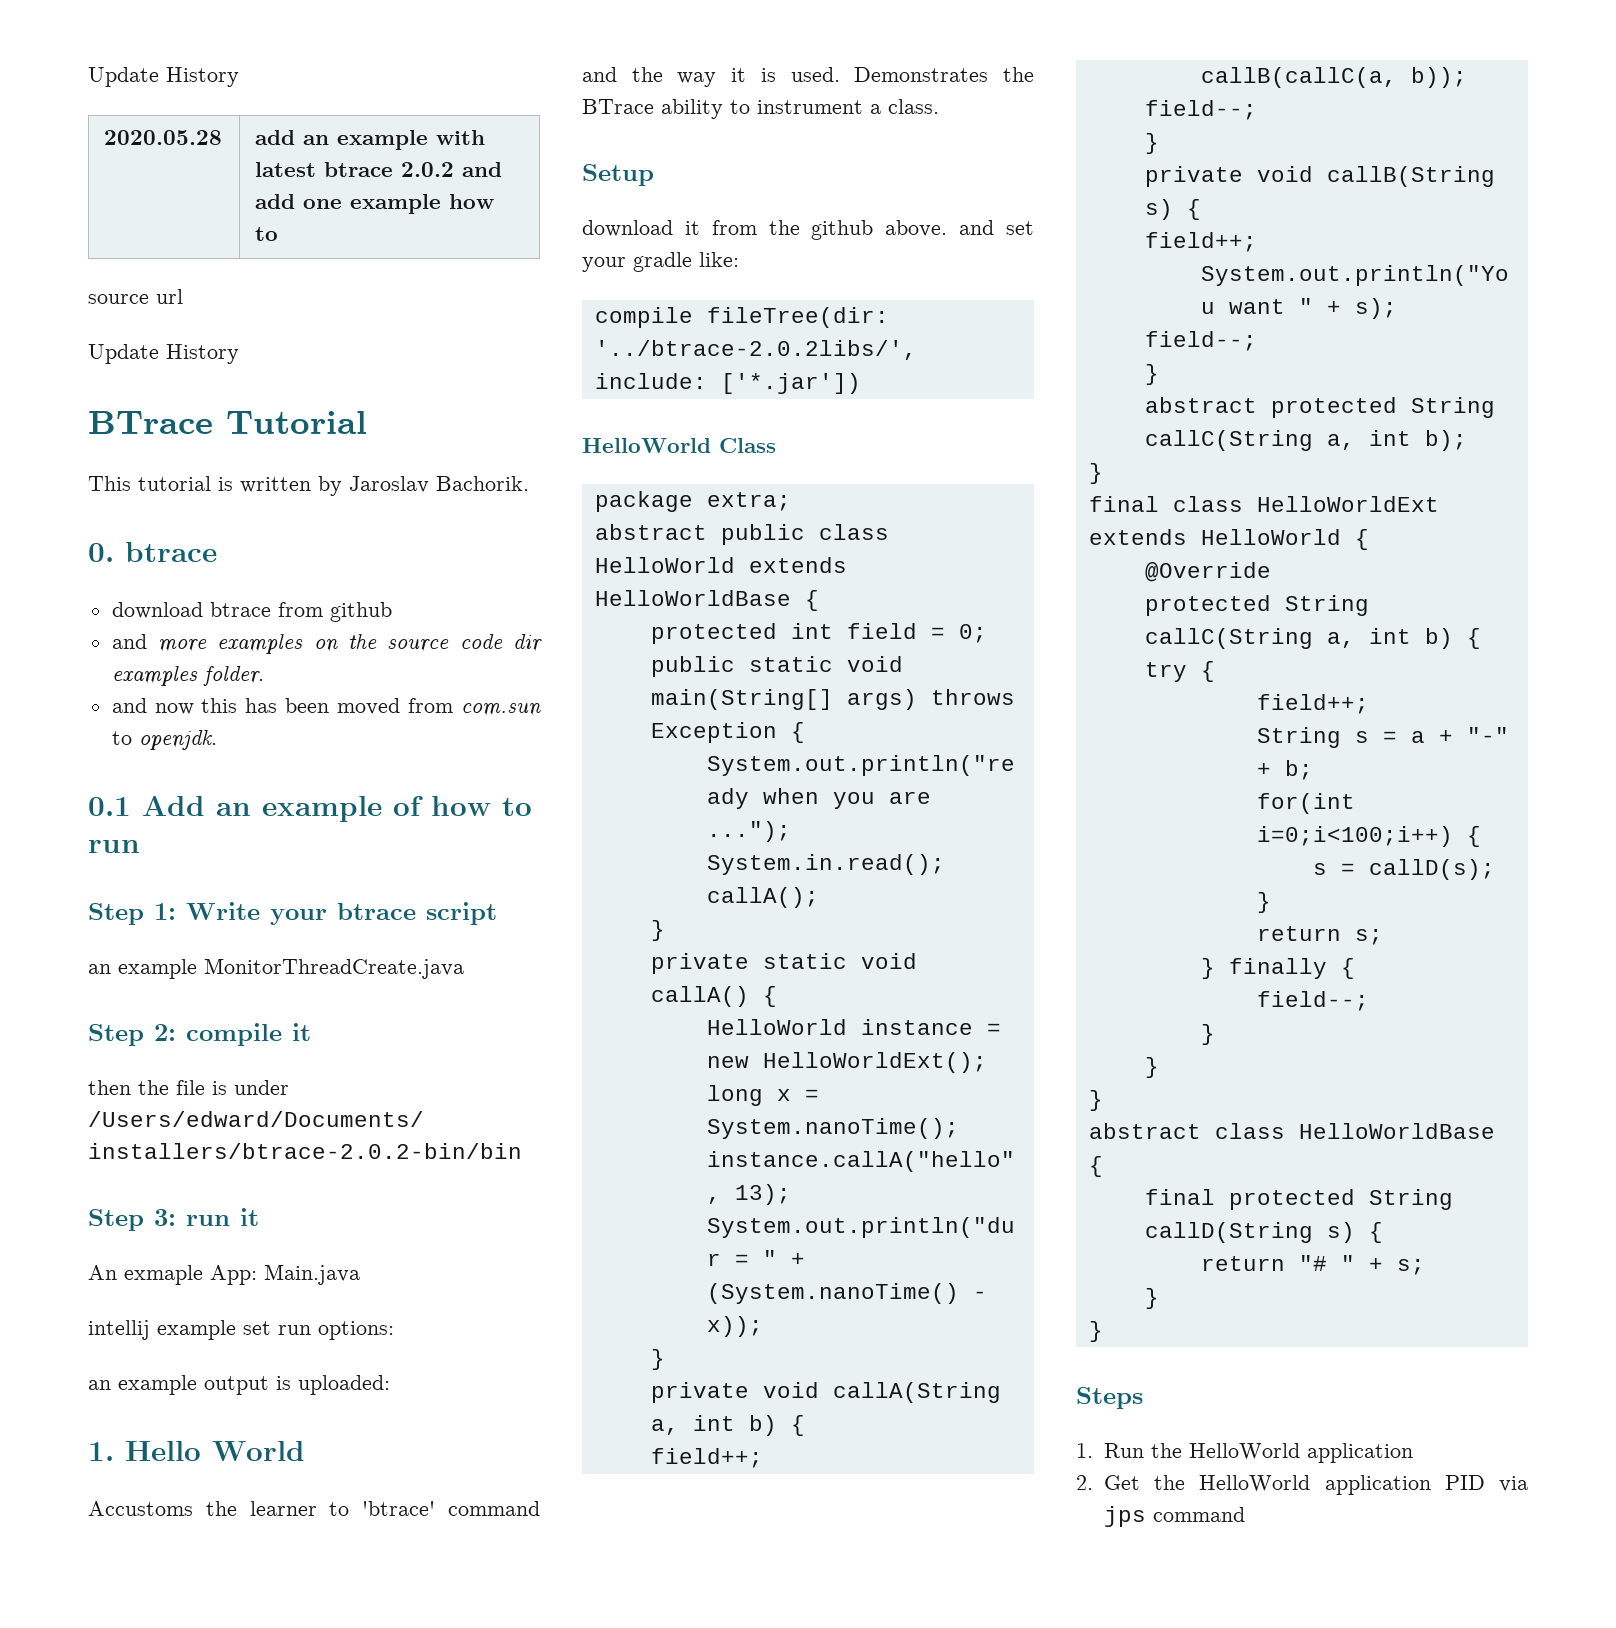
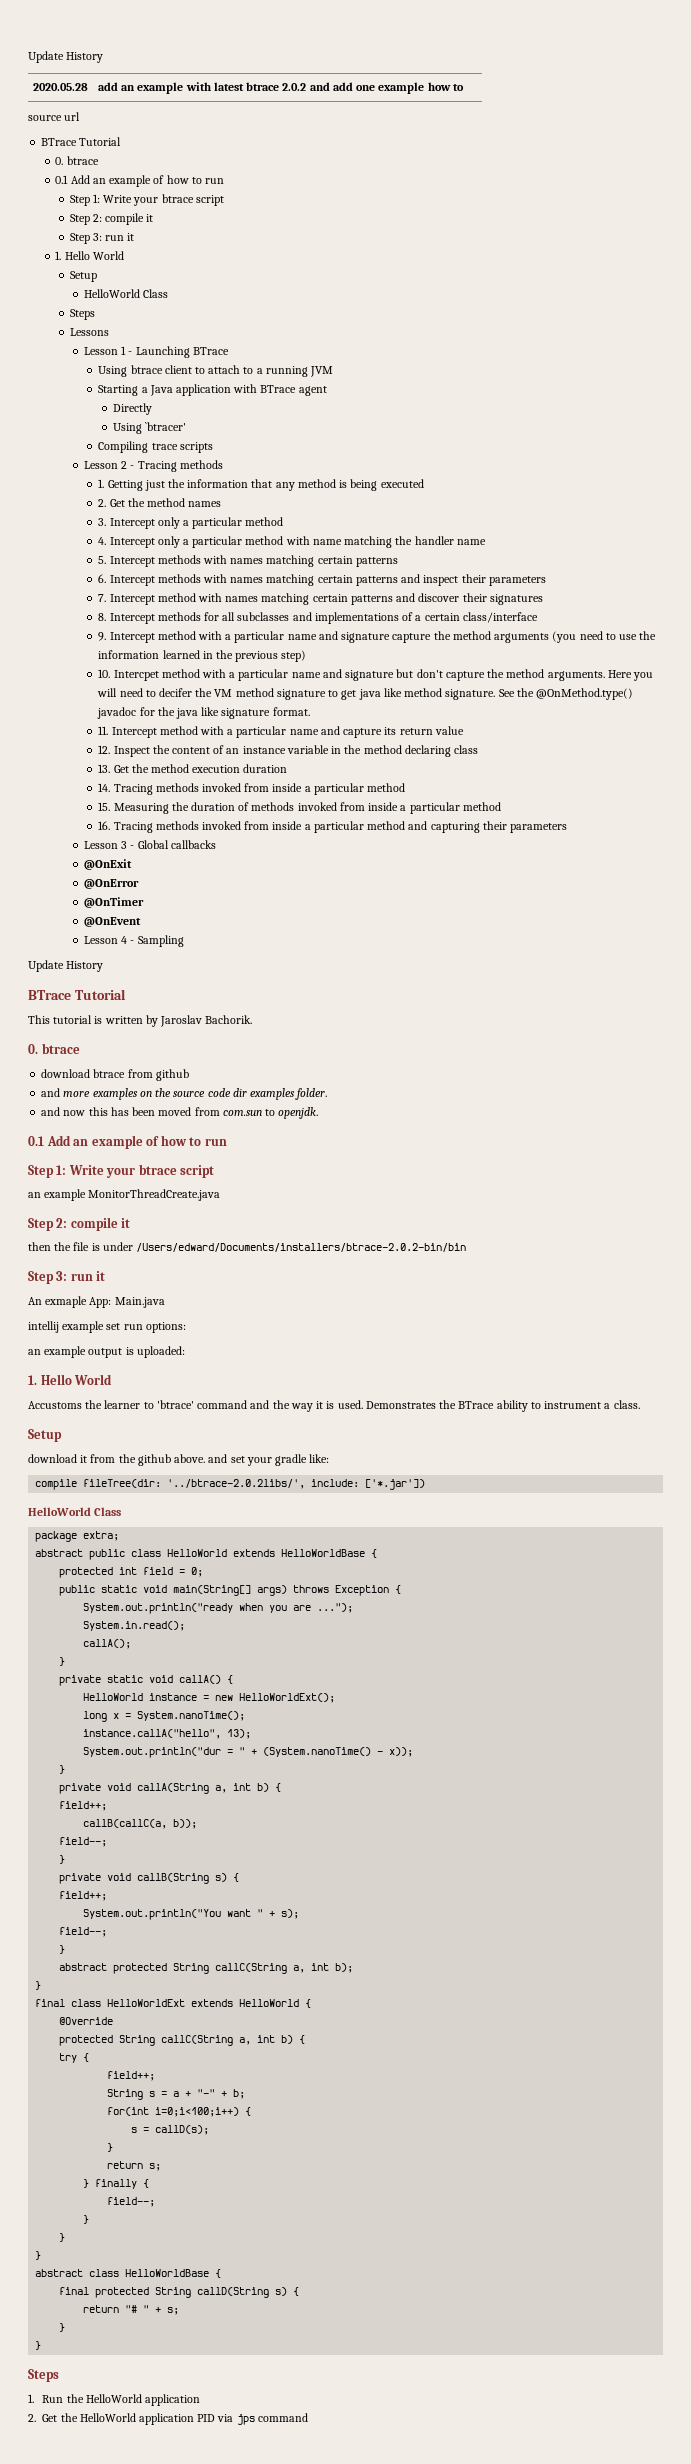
(183, 296) none -> [41,137,122,146] [55,156,99,165] [55,175,225,187] [69,194,224,206] [69,213,154,225] [69,233,135,244] [55,251,124,260] [69,271,97,282] [83,289,169,298] [69,309,95,320] [69,328,109,336] [83,346,229,358] [98,365,334,377] [98,384,327,396] [112,403,152,415] [112,422,186,434] [98,441,213,453] [83,460,223,472] [98,479,424,491] [98,498,222,507] [98,517,284,529] [98,536,486,548] [98,555,398,567] [98,574,546,586] [98,593,543,605] [98,612,538,624] [98,631,657,643] [98,650,307,662] [98,669,654,681] [97,688,634,700] [97,707,310,719] [98,726,464,738] [98,745,479,757] [98,764,288,773] [98,783,406,795] [98,802,501,814] [98,821,568,833] [83,840,216,849] [83,859,132,870] [83,879,139,889] [83,897,144,908] [83,917,141,927] [83,935,184,947] // BTrace Tutorial // 0. btrace // 0.1 Add an example of how to run // Step 1: Write your btrace script // Step 2: compile it // Step 3: run it // 1. Hello World // Setup // HelloWorld Class // Steps // Lessons // Lesson 1 - Launching BTrace // Using btrace client to attach to a running JVM // Starting a Java application with BTrace agent // Directly // Using `btracer' // Compiling trace scripts // Lesson 2 - Tracing methods // 1. Getting just the information that any method is being executed // 2. Get the method names // 3. Intercept only a particular method // 4. Intercept only a particular method with name matching the handler name // 5. Intercept methods with names matching certain patterns // 6. Intercept methods with names matching certain patterns and inspect their parameters // 7. Intercept method with names matching certain patterns and discover their signatures // 8. Intercept methods for all subclasses and implementations of a certain class/interface // 9. Intercept method with a particular name and signature capture the method arguments (you need to use the information learned in the previous step) // 10. Intercpet method with a particular name and signature but don't capture the method arguments. Here you will need to decifer the VM method signature to get java like method signature. See the @OnMethod.type() javadoc for the java like signature format. // 11. Intercept method with a particular name and capture its return value // 12. Inspect the content of an instance variable in the method declaring class // 13. Get the method execution duration // 14. Tracing methods invoked from inside a particular method // 15. Measuring the duration of methods invoked from inside a particular method // 16. Tracing methods invoked from inside a particular method and capturing their parameters // Lesson 3 - Global callbacks // @OnExit // @OnError // @OnTimer // @OnEvent // Lesson 4 - Sampling

